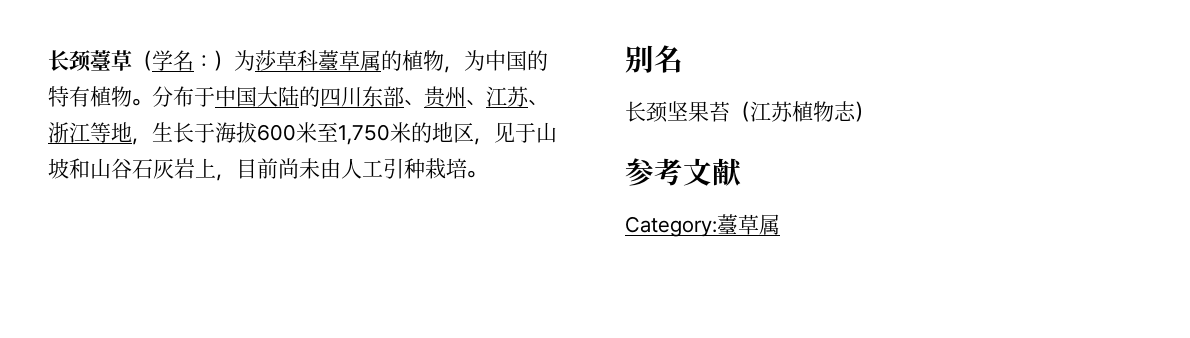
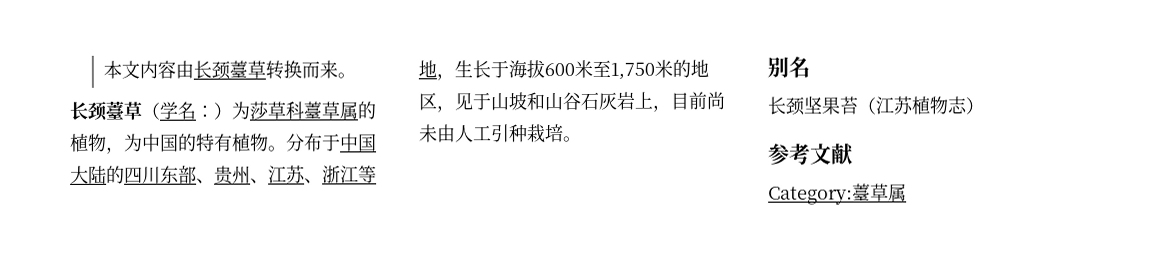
(48, 60) none -> [103,60,357,80] 本文内容由长颈薹草转换而来。 //

